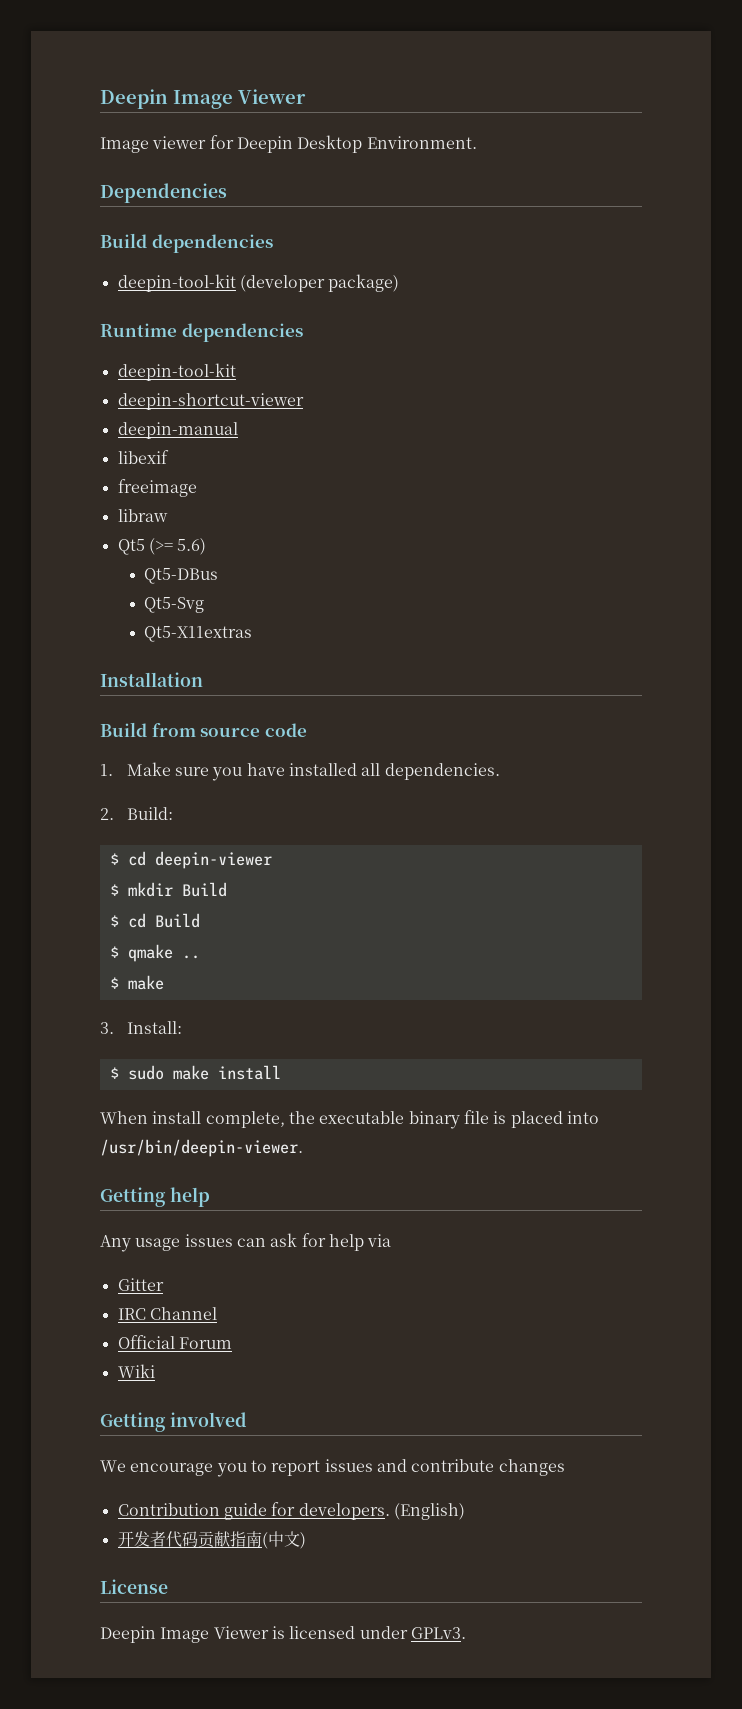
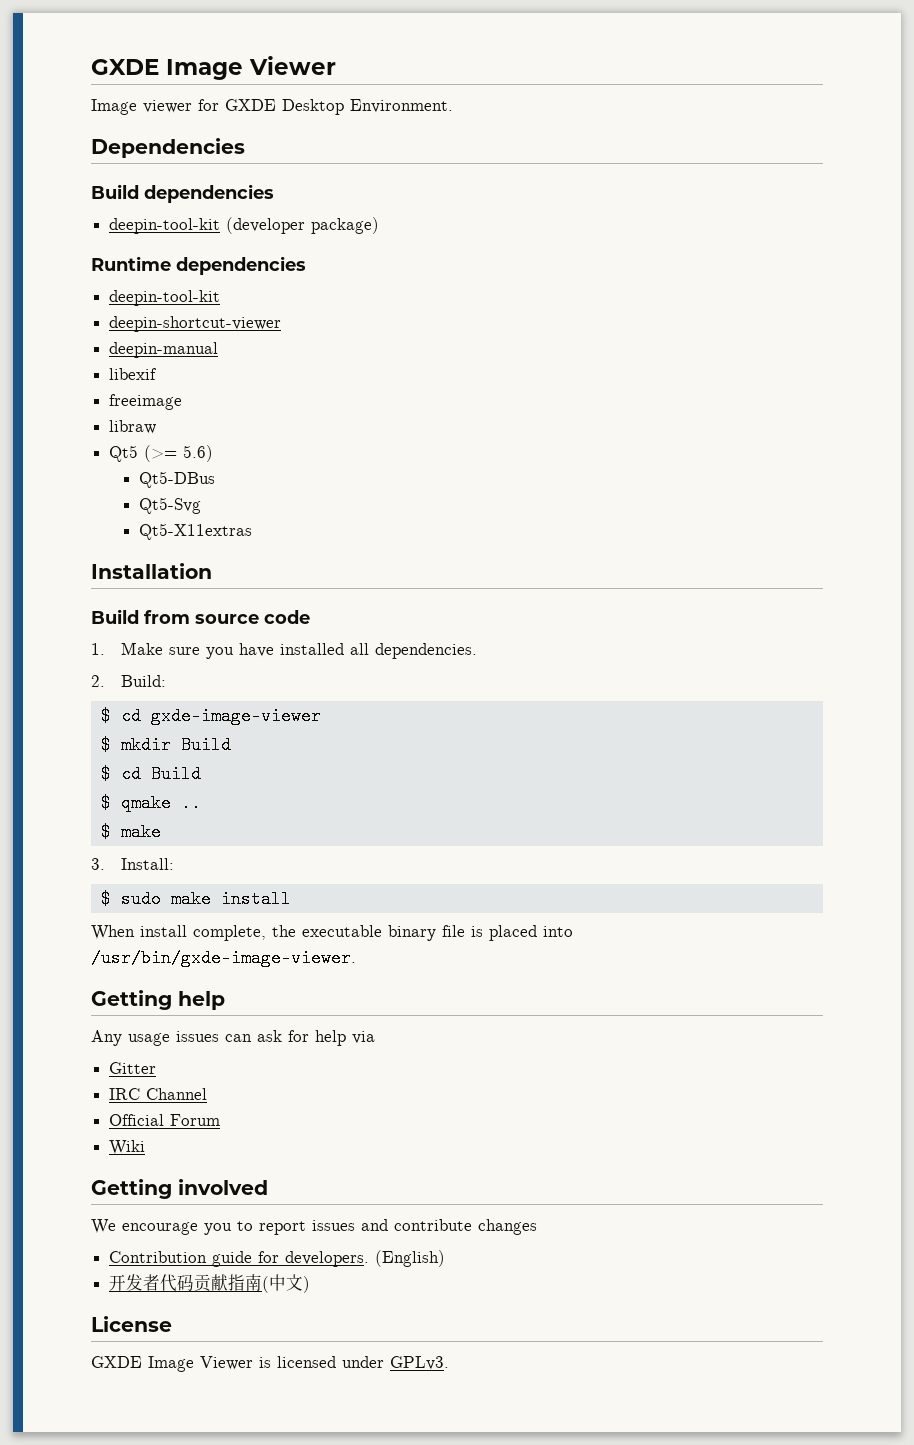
[100,89,168,109] Deepin -> [91,59,159,75] GXDE
[236,136,293,153] Deepin -> [225,99,276,111] GXDE
[154,851,272,869] deepin-viewer -> [150,707,321,725] gxde-image-viewer
[100,1139,303,1157] /usr/bin/deepin-viewer. -> [91,949,356,967] /usr/bin/gxde-image-viewer.
[100,1626,156,1643] Deepin -> [91,1356,142,1368] GXDE

